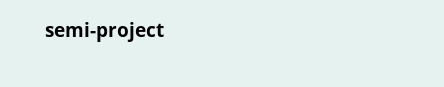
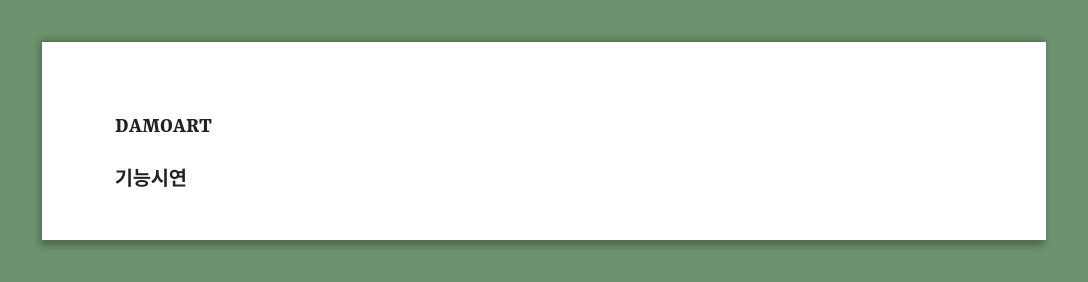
[45,22,164,42] semi-project -> [115,119,212,132] [115,168,187,187] DAMOART // 기능시연

